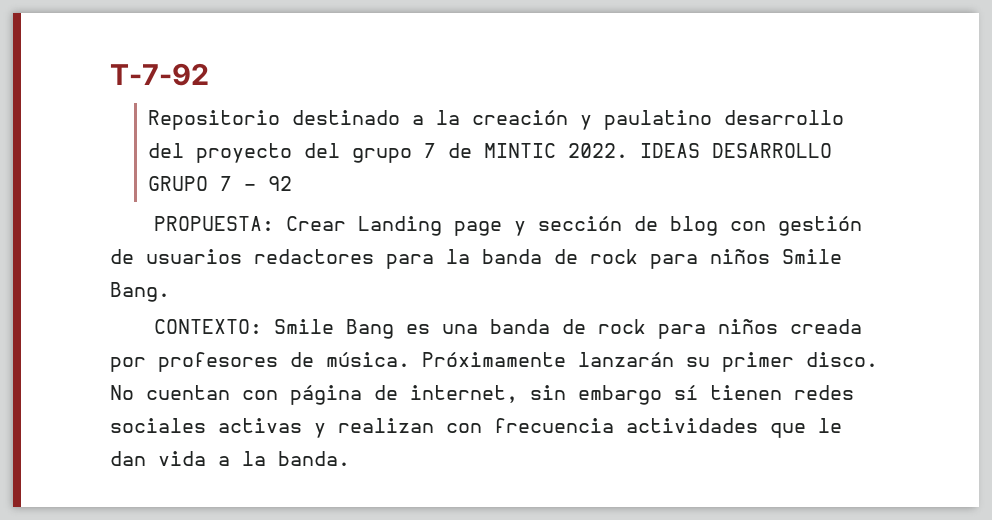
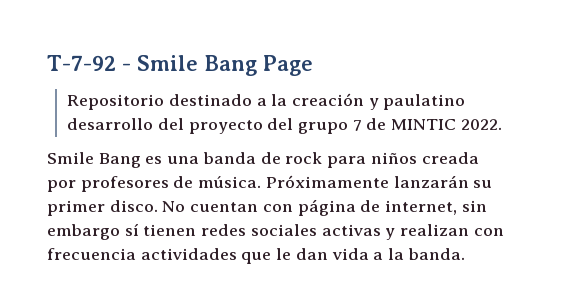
(209, 74) none -> [121,55,313,76] - Smile Bang Page
[639,143,832,158] [147,176,292,191] [153,216,862,236] [110,249,842,269] [110,282,170,302] [153,319,262,334] IDEAS DESARROLLO GRUPO 7 - 92 // PROPUESTA: Crear Landing page y sección de blog con gestión de usuarios redactores para la banda de rock para niños Smile Bang. // CONTEXTO: -> (502, 124) //

